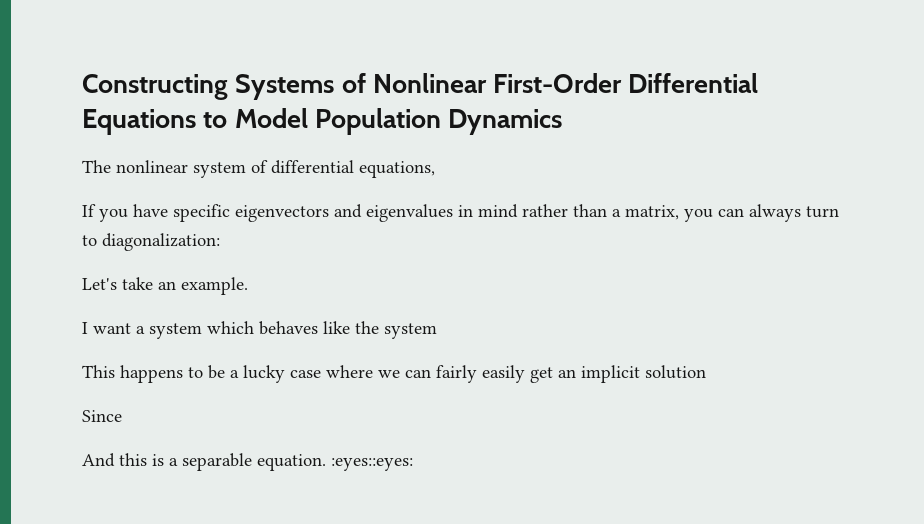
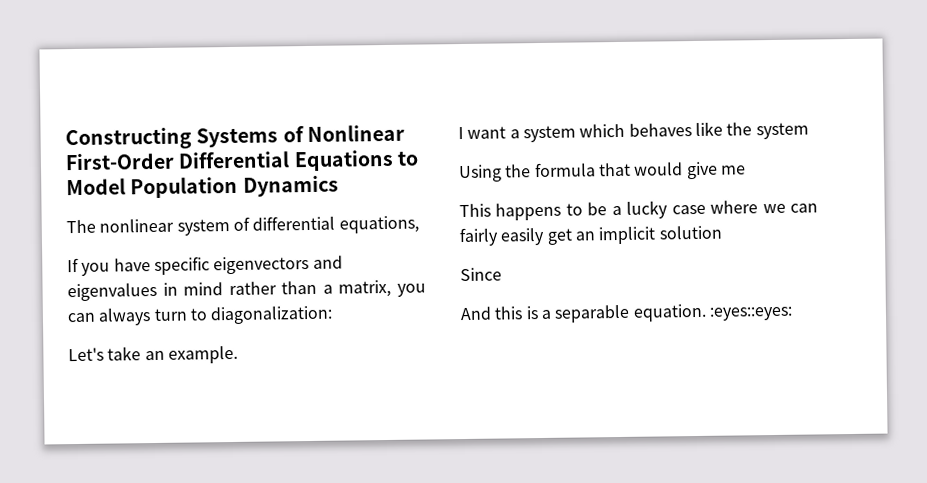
(437, 331) none -> [459,161,746,183] // Using the formula that would give me

